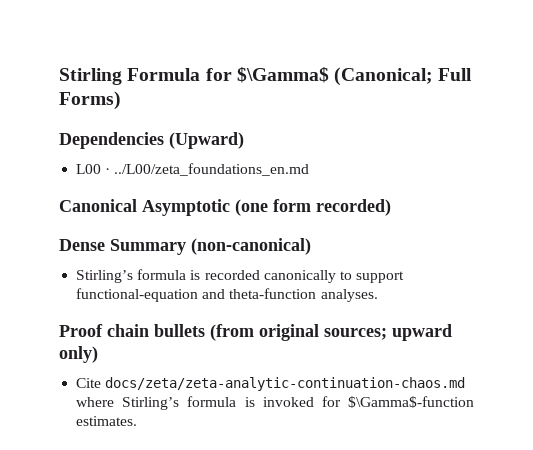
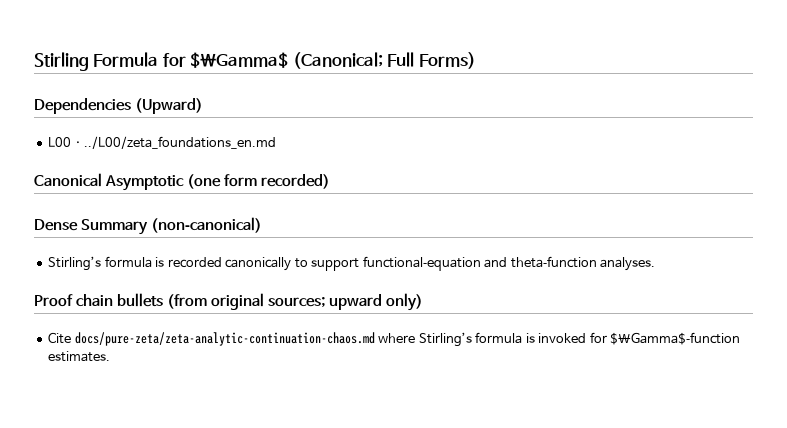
[105,377,466,391] docs/zeta/zeta-analytic-continuation-chaos.md -> [74,332,375,346] docs/pure-zeta/zeta-analytic-continuation-chaos.md

